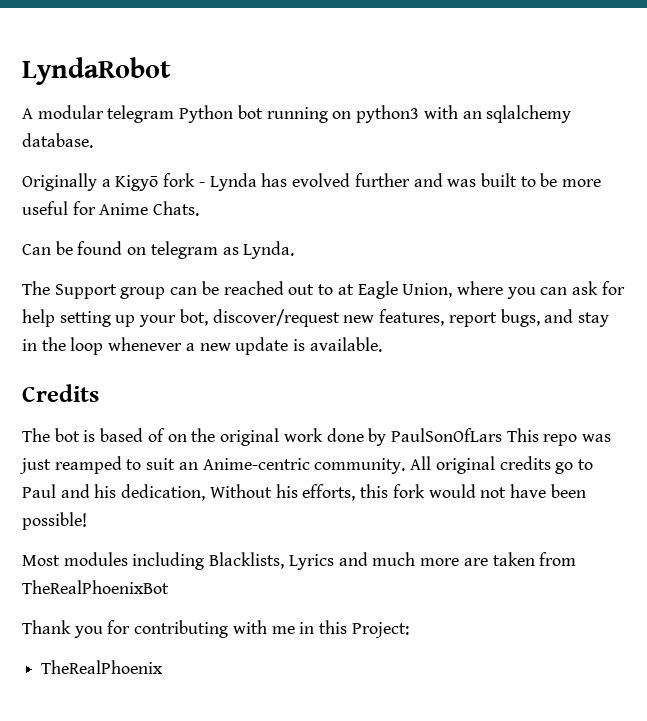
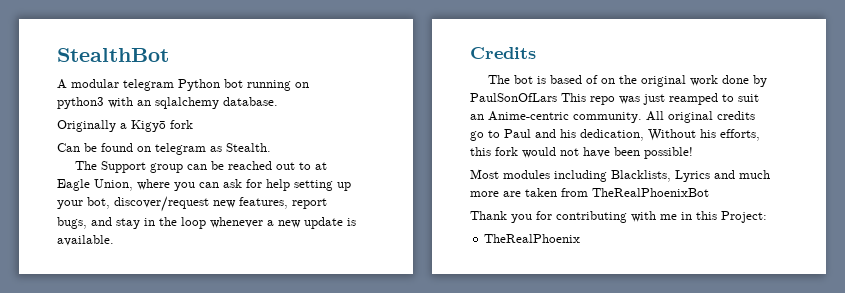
[22,57,171,85] LyndaRobot -> [57,48,169,62] StealthBot
[198,173,602,191] [22,201,200,216] - Lynda has evolved further and was built to be more useful for Anime Chats. -> (193, 124) none
[243,241,295,259] Lynda. -> [226,143,271,152] Stealth.

